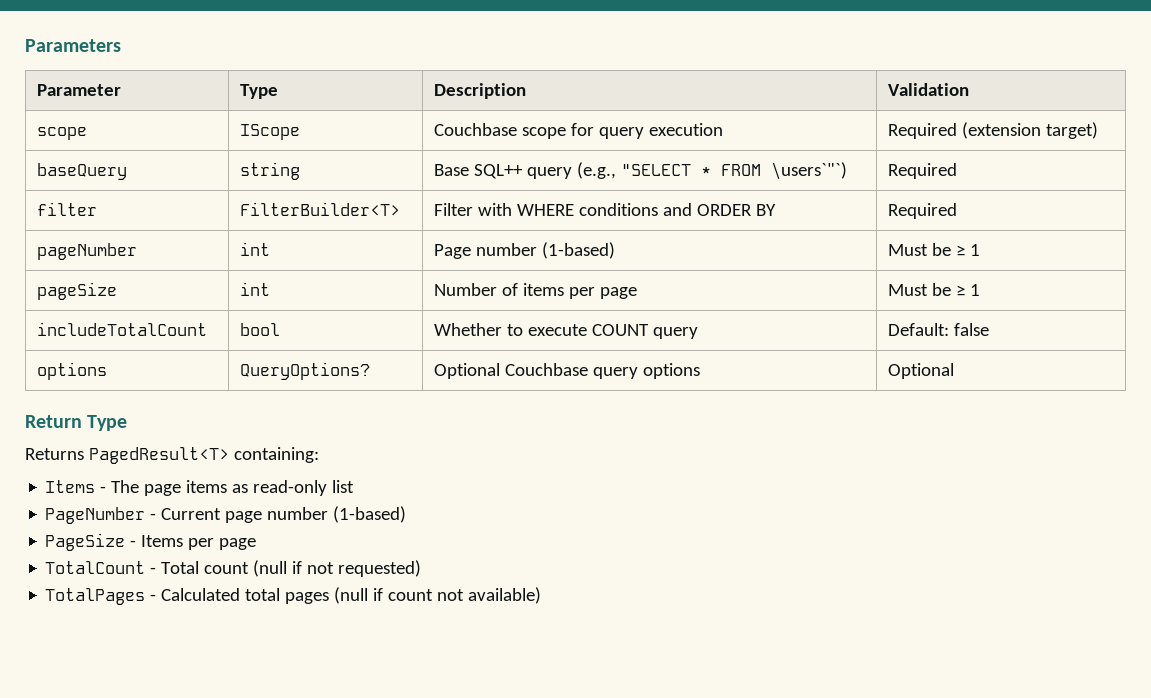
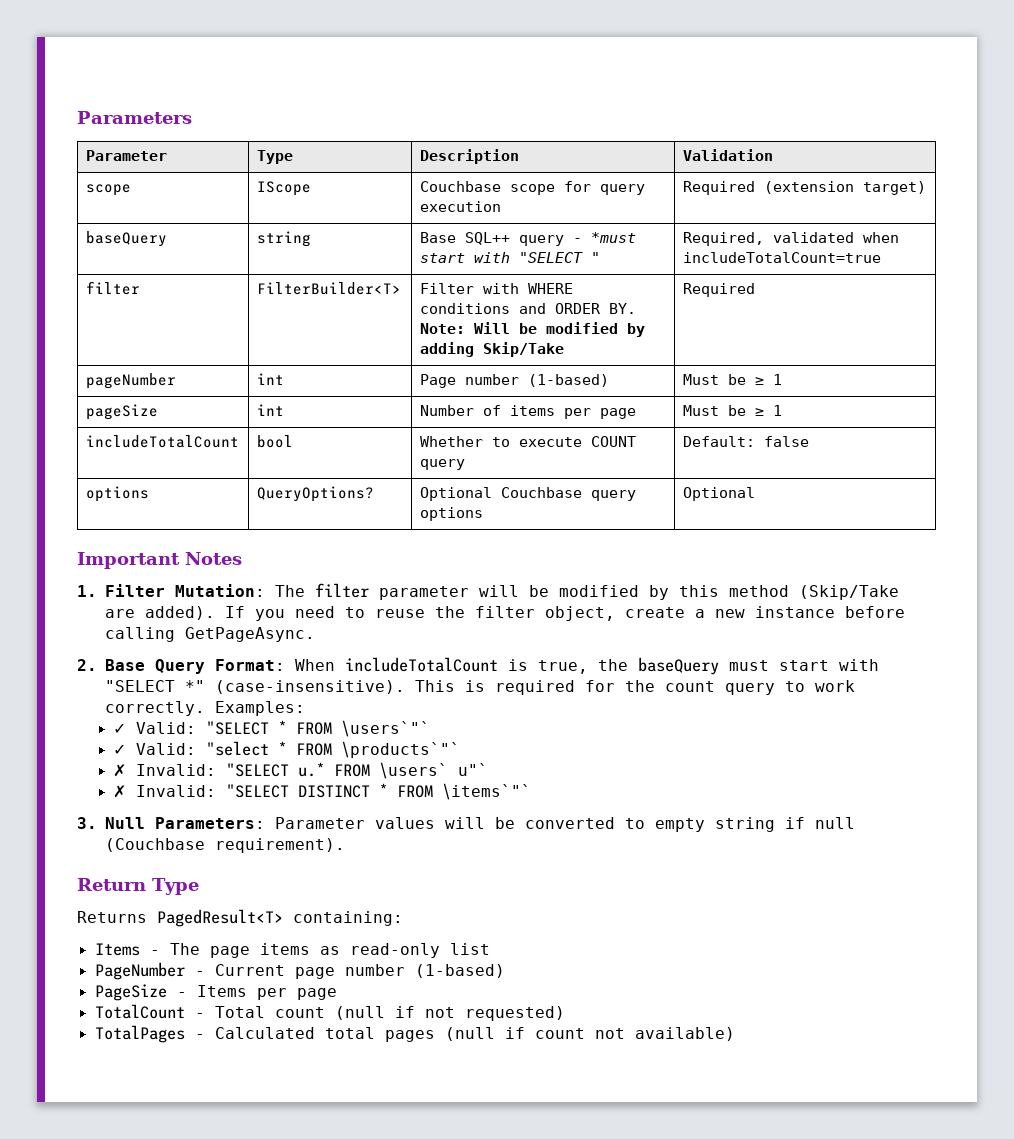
[576,162,847,180] [887,163,957,179] (e.g., "SELECT * FROM \users`"`) | Required -> [572,232,636,243] [419,252,600,263] [682,232,899,246] [682,252,881,263] - *must start with "SELECT " | Required, validated when includeTotalCount=true
[755,204,776,216] BY -> [608,303,636,314] [419,322,645,337] [419,342,564,357] BY. Note: Will be modified by adding Skip/Take
(954, 371) none -> [77,552,242,569] [77,583,899,600] [105,606,905,621] [105,627,315,642] [77,657,879,675] [105,680,855,695] [105,701,305,716] [113,720,431,737] [113,741,461,758] [113,762,489,779] [113,783,532,800] [77,817,855,832] [105,838,345,853] // Important Notes // 1. Filter Mutation: The filter parameter will be modified by this method (Skip/Take are added). If you need to reuse the filter object, create a new instance before calling GetPageAsync. // 2. Base Query Format: When includeTotalCount is true, the baseQuery must start with "SELECT *" (case-insensitive). This is required for the count query to work correctly. Examples: // ✓ Valid: "SELECT * FROM \users`"` // ✓ Valid: "select * FROM \products`"` // ✗ Invalid: "SELECT u.* FROM \users` u"` // ✗ Invalid: "SELECT DISTINCT * FROM \items`"` // 3. Null Parameters: Parameter values will be converted to empty string if null (Couchbase requirement).

